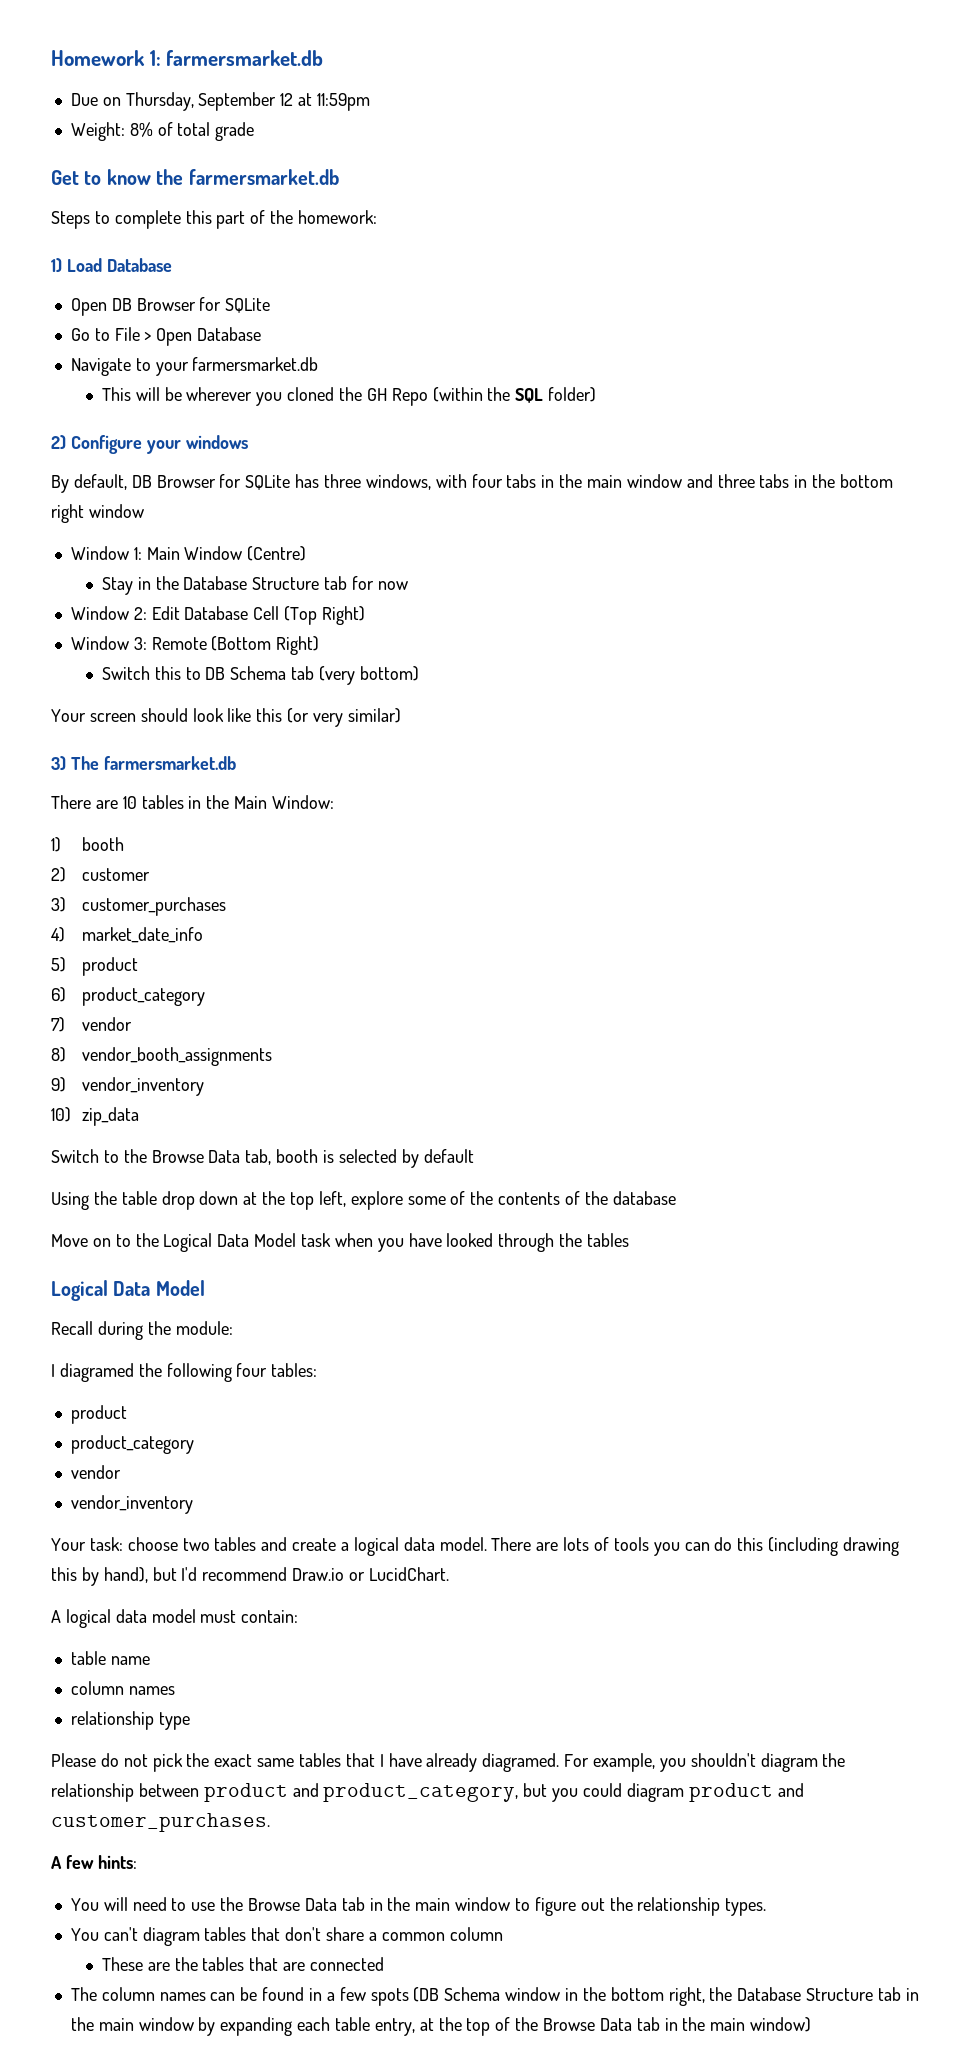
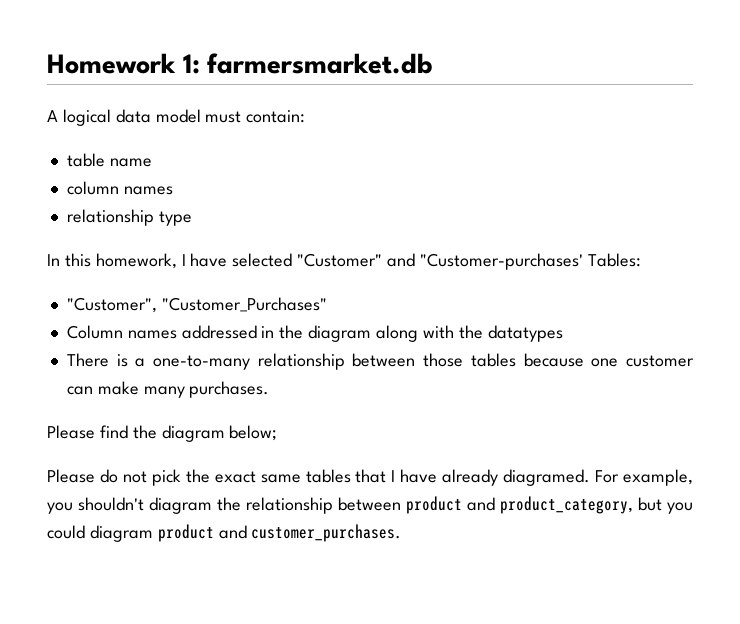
[70,92,370,111] [70,122,255,141] [51,169,339,185] [51,210,378,229] [51,258,172,273] [70,297,271,316] [70,327,262,346] [70,357,319,376] [101,387,597,406] [51,435,248,454] [51,474,894,493] [51,504,144,523] [70,546,307,561] [101,576,408,595] [70,606,365,625] [70,636,320,655] [101,666,419,685] [51,708,401,727] [51,756,236,771] [51,795,335,809] [51,837,125,852] [51,867,151,882] [51,897,227,916] [51,927,204,943] [51,957,139,976] [51,987,206,1006] [51,1017,133,1032] [51,1047,273,1066] [51,1077,205,1096] [51,1107,140,1126] [51,1149,474,1168] [51,1191,676,1210] [51,1233,630,1252] [51,1280,205,1301] [51,1321,233,1340] [51,1363,318,1382] [70,1405,127,1424] [70,1435,194,1454] [70,1465,121,1479] [70,1495,193,1514] [51,1537,900,1556] [51,1567,449,1586] // Due on Thursday, September 12 at 11:59pm // Weight: 8% of total grade // Get to know the farmersmarket.db // Steps to complete this part of the homework: // 1) Load Database // Open DB Browser for SQLite // Go to File > Open Database // Navigate to your farmersmarket.db // This will be wherever you cloned the GH Repo (within the SQL folder) // 2) Configure your windows // By default, DB Browser for SQLite has three windows, with four tabs in the main window and three tabs in the bottom right window // Window 1: Main Window (Centre) // Stay in the Database Structure tab for now // Window 2: Edit Database Cell (Top Right) // Window 3: Remote (Bottom Right) // Switch this to DB Schema tab (very bottom) // Your screen should look like this (or very similar) // 3) The farmersmarket.db // There are 10 tables in the Main Window: // 1) booth // 2) customer // 3) customer_purchases // 4) market_date_info // 5) product // 6) product_category // 7) vendor // 8) vendor_booth_assignments // 9) vendor_inventory // 10) zip_data // Switch to the Browse Data tab, booth is selected by default // Using the table drop down at the top left, explore some of the contents of the database // Move on to the Logical Data Model task when you have looked through the tables // Logical Data Model // Recall during the module: // I diagramed the following four tables: // product // product_category // vendor // vendor_inventory // Your task: choose two tables and create a logical data model. There are lots of tools you can do this (including drawing this by hand), but I'd recommend Draw.io or LucidChart. -> (434, 63) none
(190, 1721) none -> [47,253,641,270] [66,297,327,313] [66,325,563,342] [66,353,695,370] [66,381,270,398] [47,425,278,442] // In this homework, I have selected "Customer" and "Customer-purchases' Tables: // "Customer", "Customer_Purchases" // Column names addressed in the diagram along with the datatypes // There is a one-to-many relationship between those tables because one customer can make many purchases. // Please find the diagram below;
[51,1855,137,1869] [70,1897,767,1916] [70,1927,503,1946] [101,1957,385,1971] [70,1987,919,2006] [70,2017,812,2036] // A few hints: // You will need to use the Browse Data tab in the main window to figure out the relationship types. // You can't diagram tables that don't share a common column // These are the tables that are connected // The column names can be found in a few spots (DB Schema window in the bottom right, the Database Structure tab in the main window by expanding each table entry, at the top of the Browse Data tab in the main window) -> (402, 533) none

